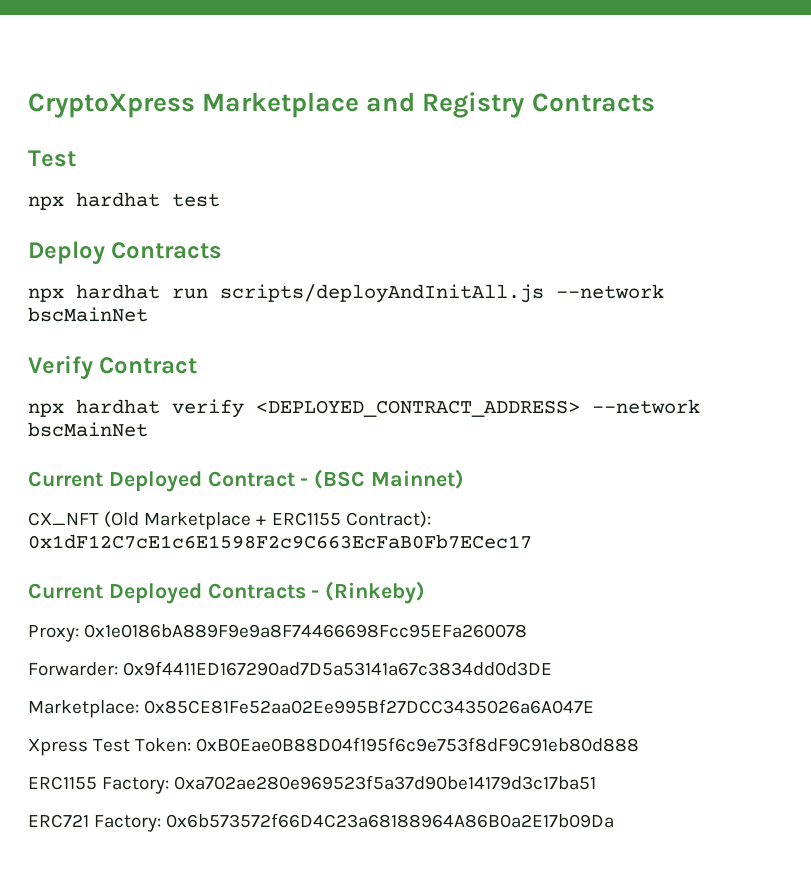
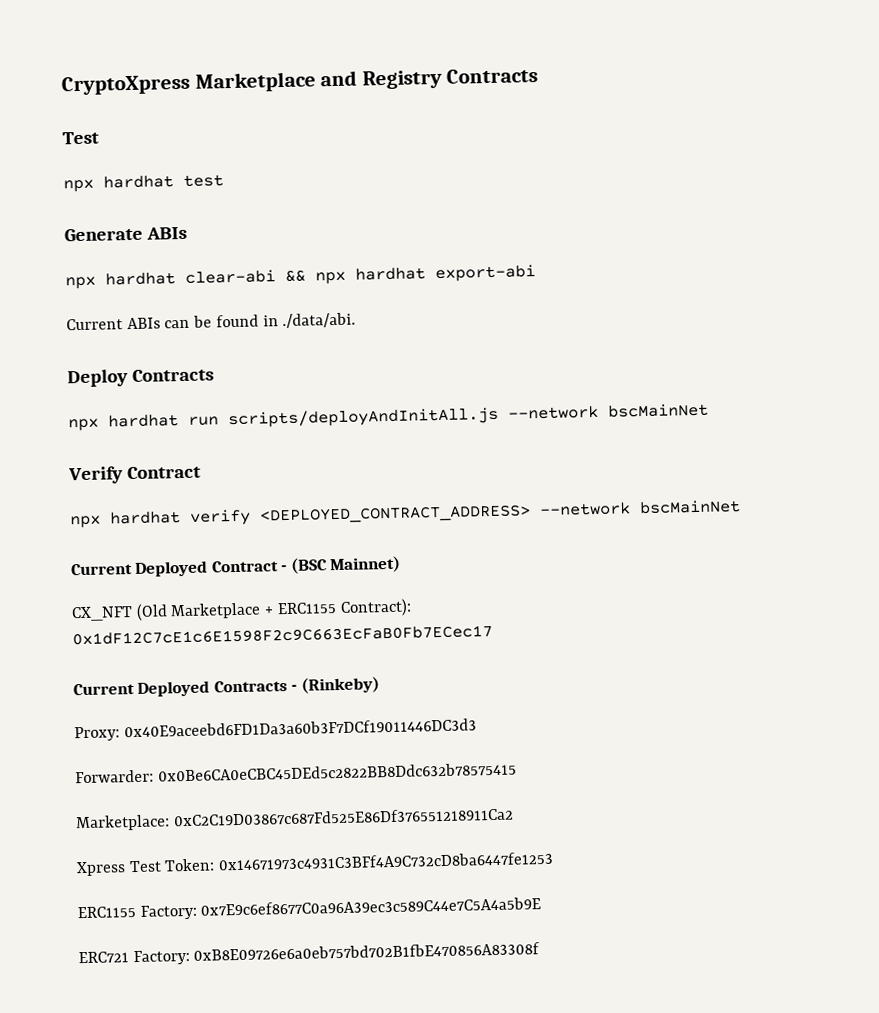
(220, 200) none -> [64,226,187,242] [65,264,536,290] [66,312,357,331] // Generate ABIs // npx hardhat clear-abi && npx hardhat export-abi // Current ABIs can be found in ./data/abi.
[84,624,528,638] 0x1e0186bA889F9e9a8F74466698Fcc95EFa260078 -> [123,718,477,738] 0x40E9aceebd6FD1Da3a60b3F7DCf19011446DC3d3
[123,661,553,676] 0x9f4411ED167290ad7D5a53141a67c3834dd0d3DE -> [157,762,517,782] 0x0Be6CA0eCBC45DEd5c2822BB8Ddc632b78575415
[144,699,595,714] 0x85CE81Fe52aa02Ee995Bf27DCC3435026a6A047E -> [172,807,514,827] 0xC2C19D03867c687Fd525E86Df376551218911Ca2
[196,737,640,752] 0xB0Eae0B88D04f195f6c9e753f8dF9C91eb80d888 -> [218,851,555,871] 0x14671973c4931C3BFf4A9C732cD8ba6447fe1253
[174,775,597,790] 0xa702ae280e969523f5a37d90be14179d3c17ba51 -> [200,897,542,916] 0x7E9c6ef8677C0a96A39ec3c589C44e7C5A4a5b9E
[166,813,615,828] 0x6b573572f66D4C23a68188964A86B0a2E17b09Da -> [193,942,541,961] 0xB8E09726e6a0eb757bd702B1fbE470856A83308f

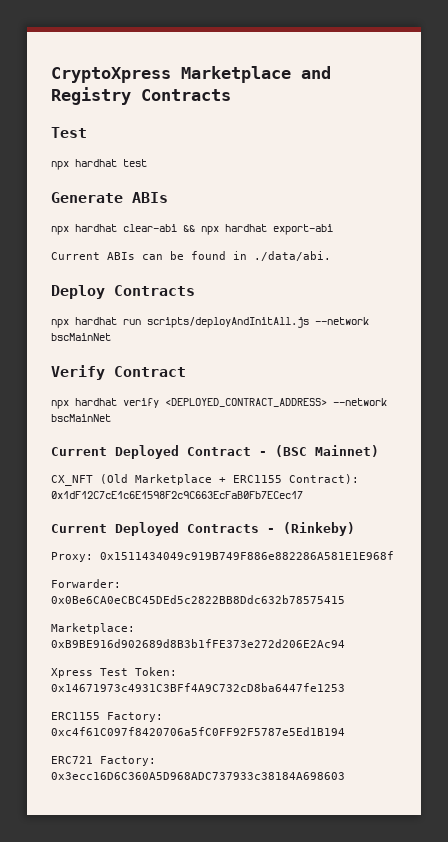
[123,718,477,738] 0x40E9aceebd6FD1Da3a60b3F7DCf19011446DC3d3 -> [100,551,394,560] 0x1511434049c919B749F886e882286A581E1E968f
[172,807,514,827] 0xC2C19D03867c687Fd525E86Df376551218911Ca2 -> [51,639,345,648] 0xB9BE916d902689d8B3b1fFE373e272d206E2Ac94
[200,897,542,916] 0x7E9c6ef8677C0a96A39ec3c589C44e7C5A4a5b9E -> [51,727,345,736] 0xc4f61C097f8420706a5fC0FF92F5787e5Ed1B194
[193,942,541,961] 0xB8E09726e6a0eb757bd702B1fbE470856A83308f -> [51,772,345,780] 0x3ecc16D6C360A5D968ADC737933c38184A698603

